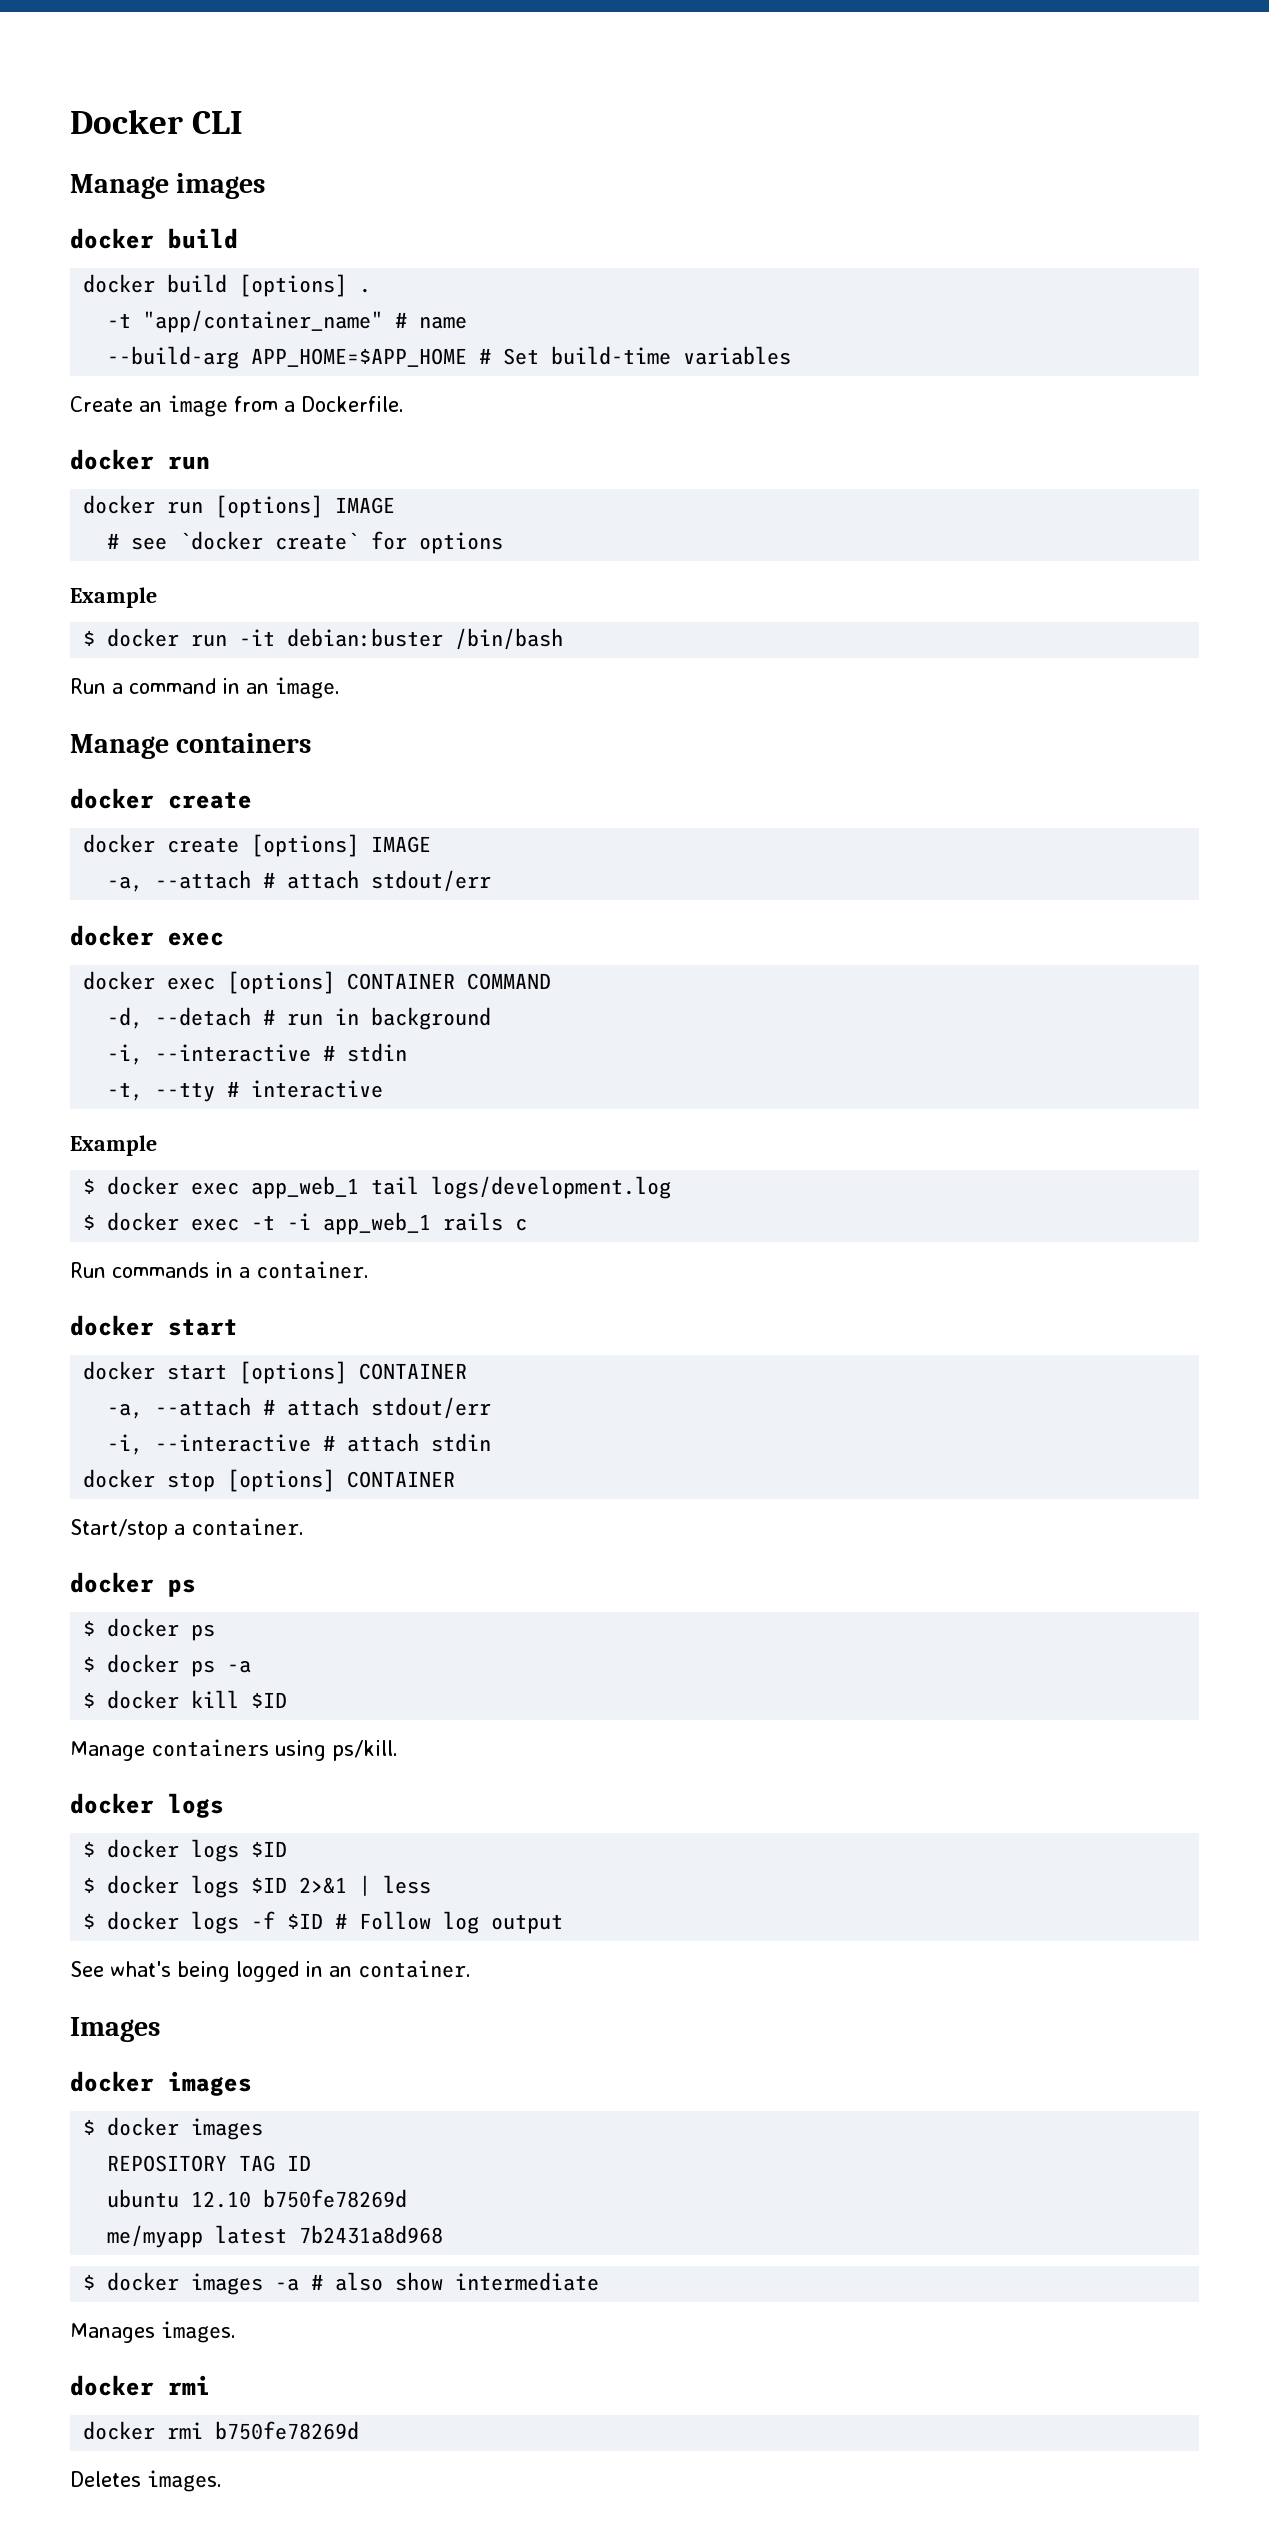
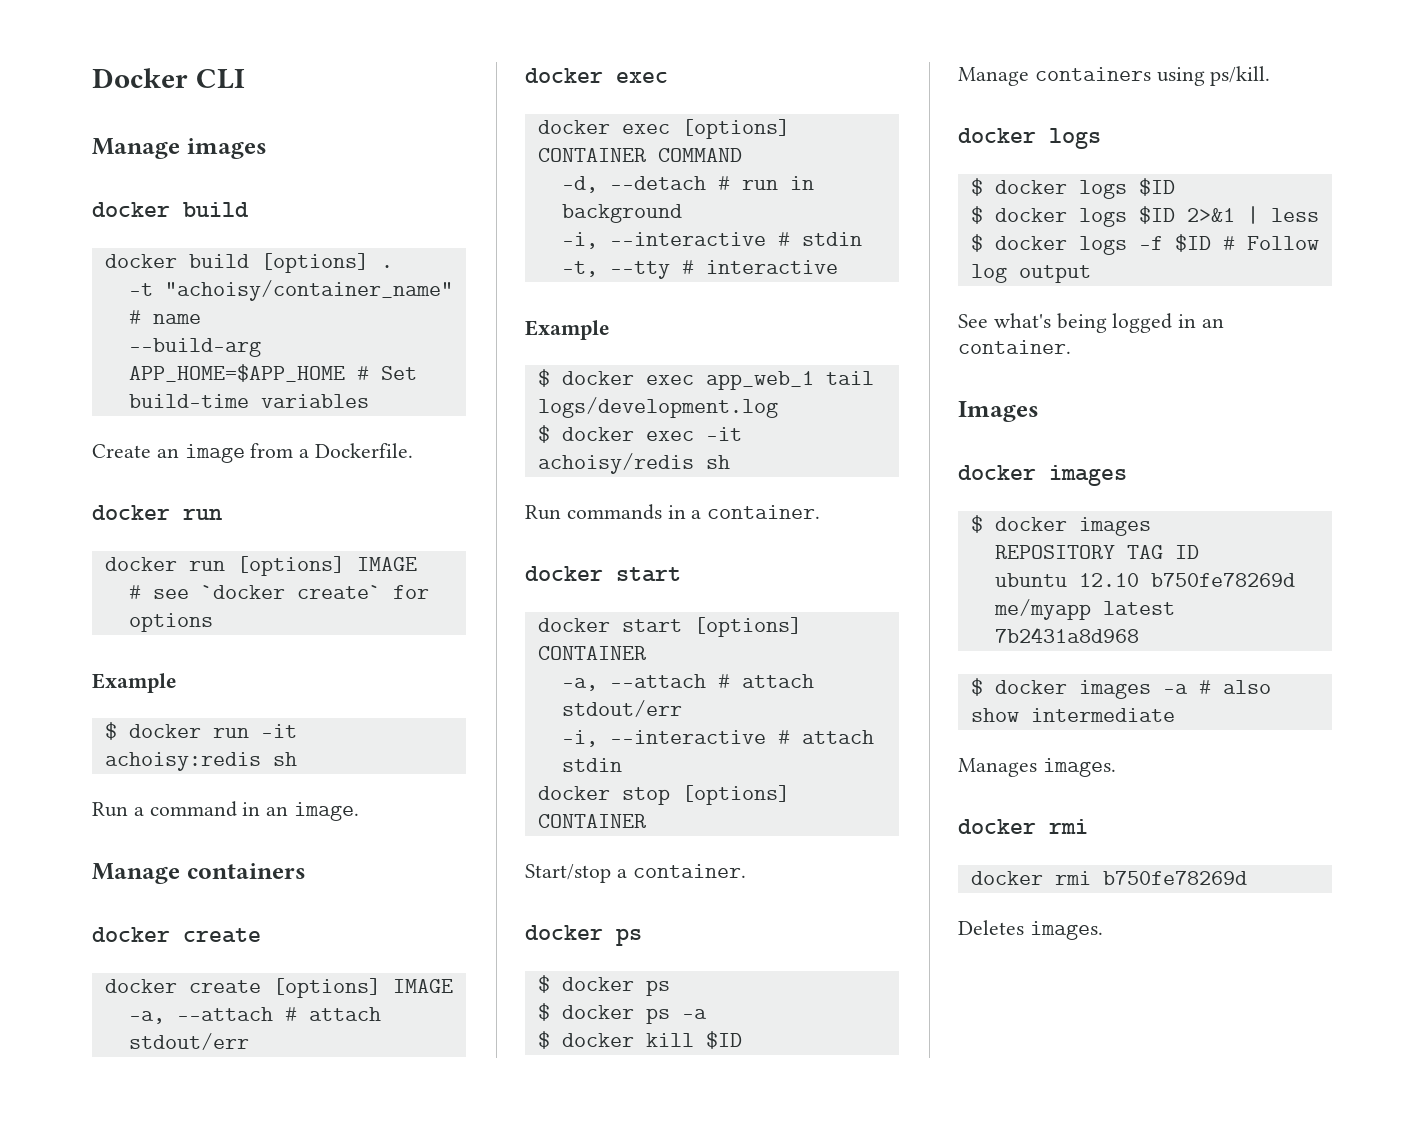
[143,310,384,333] "app/container_name" -> [164,280,453,301] "achoisy/container_name"
[287,628,564,650] debian:buster /bin/bash -> [104,752,297,771] achoisy:redis sh
[251,1212,528,1235] -t -i app_web_1 rails c -> [705,427,742,441] [537,453,730,474] -it achoisy/redis sh

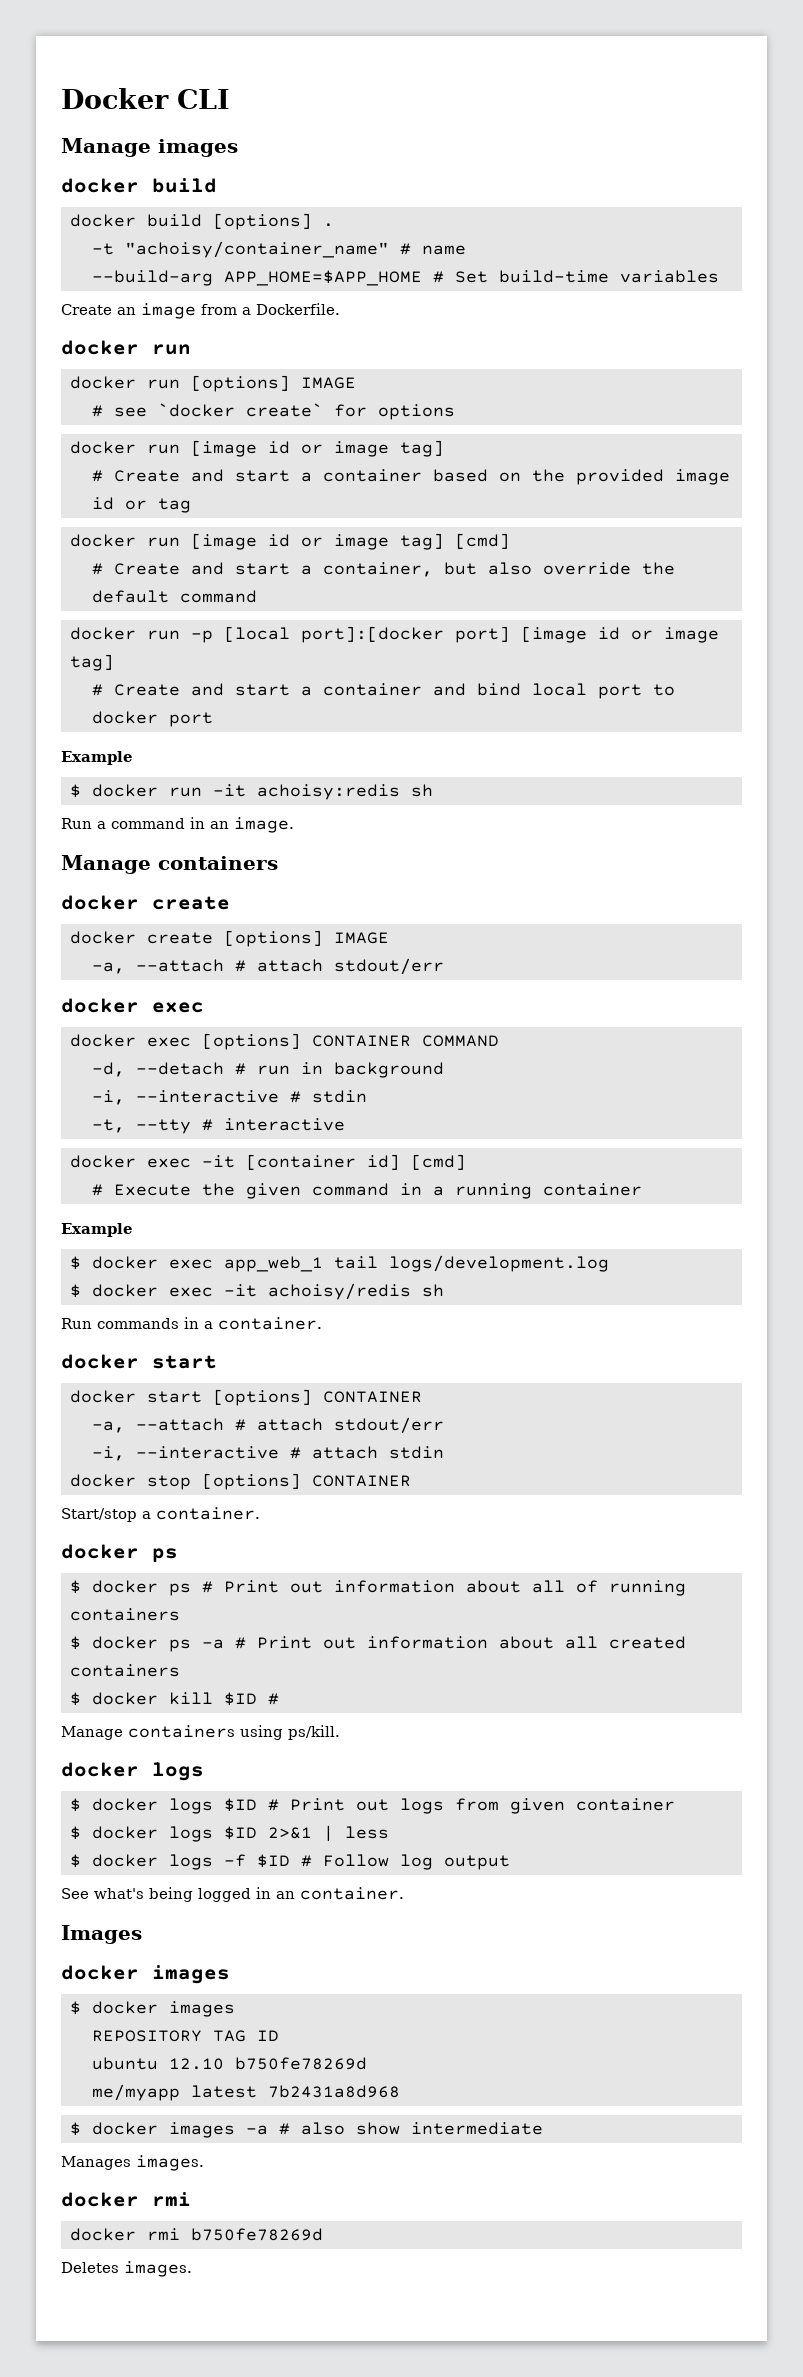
(213, 622) none -> [69,440,444,457] [91,469,730,485] [91,497,191,513] [69,533,510,550] [91,562,675,577] [91,590,257,603] [69,626,719,643] [69,654,114,671] [91,683,675,699] [91,711,213,727] // docker run [image id or image tag] // # Create and start a container based on the provided image id or tag // docker run [image id or image tag] [cmd] // # Create and start a container, but also override the default command // docker run -p [local port]:[docker port] [image id or image tag] // # Create and start a container and bind local port to docker port
(838, 267) none -> [69,1154,466,1170] [91,1183,642,1199] // docker exec -it [container id] [cmd] // # Execute the given command in a running container
[537,1003,707,1024] // $ docker ps -a -> [201,1580,686,1596] [69,1608,180,1621] [69,1636,686,1652] [69,1664,180,1677] # Print out information about all of running containers // $ docker ps -a # Print out information about all created containers
(742, 1040) none -> [267,1693,279,1705] #
(1175, 187) none -> [267,1798,675,1814] # Print out logs from given container

